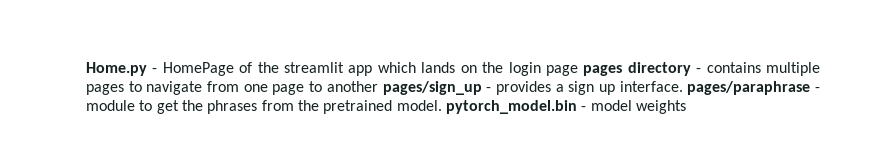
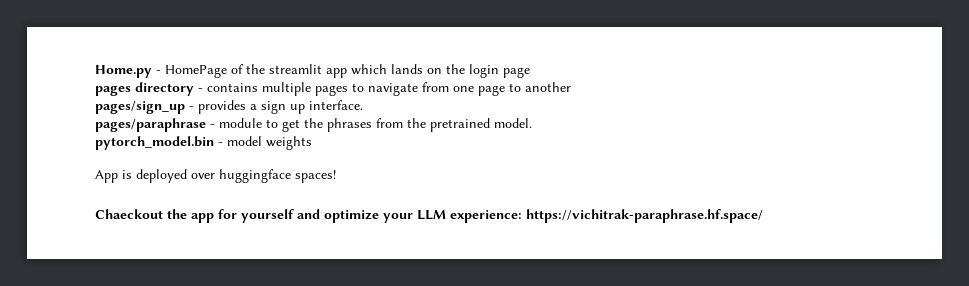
(578, 70) none -> (530, 72) //
(378, 86) none -> (571, 87) //
(683, 86) none -> (363, 105) //
(442, 105) none -> (532, 123) //
(686, 107) none -> [95,169,336,183] [95,209,763,223] // App is deployed over huggingface spaces! // Chaeckout the app for yourself and optimize your LLM experience: https://vichitrak-paraphrase.hf.space/

